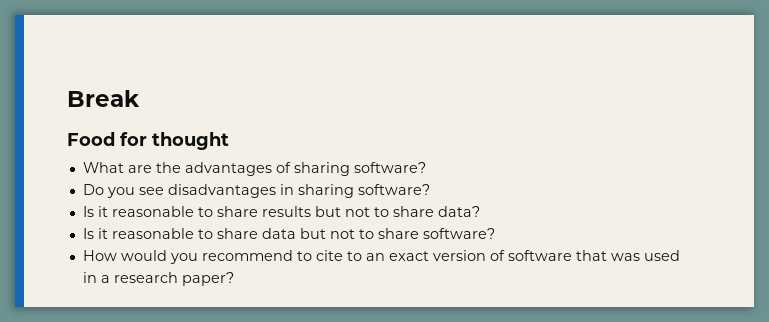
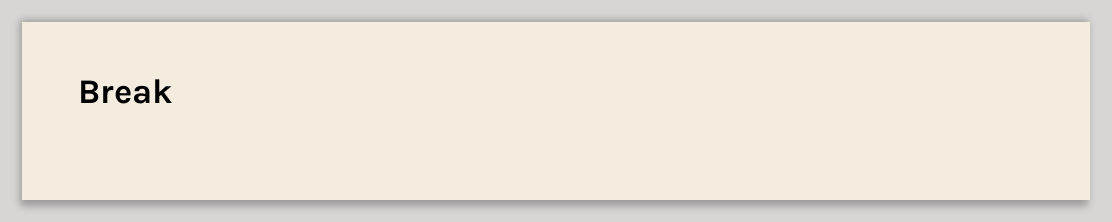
[67,132,229,150] [82,162,426,176] [82,184,430,198] [82,206,480,217] [82,228,495,239] [82,250,680,264] [82,272,234,286] // Food for thought // What are the advantages of sharing software? // Do you see disadvantages in sharing software? // Is it reasonable to share results but not to share data? // Is it reasonable to share data but not to share software? // How would you recommend to cite to an exact version of software that was used in a research paper? -> (172, 91) none

